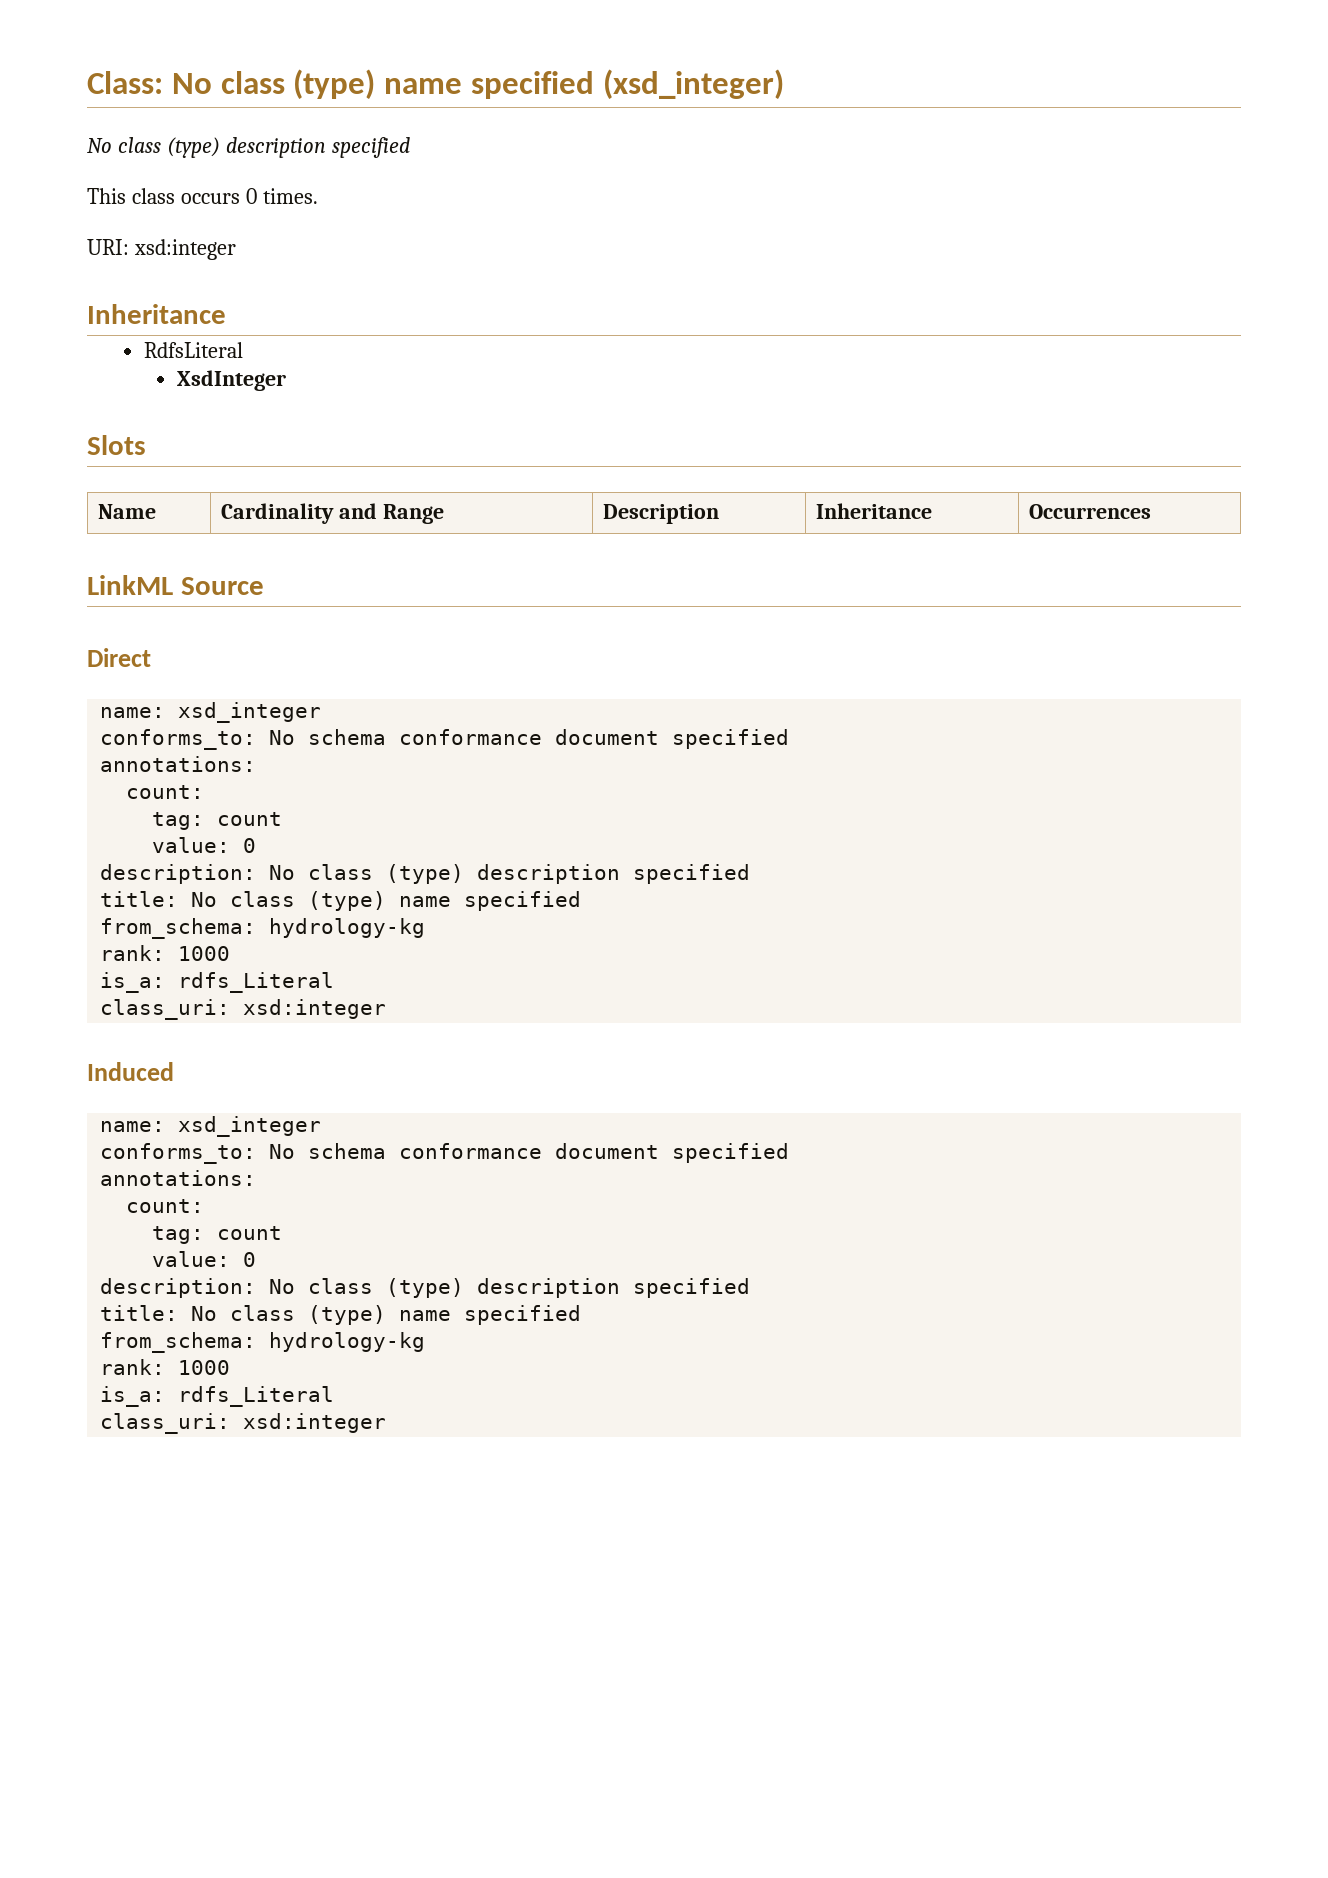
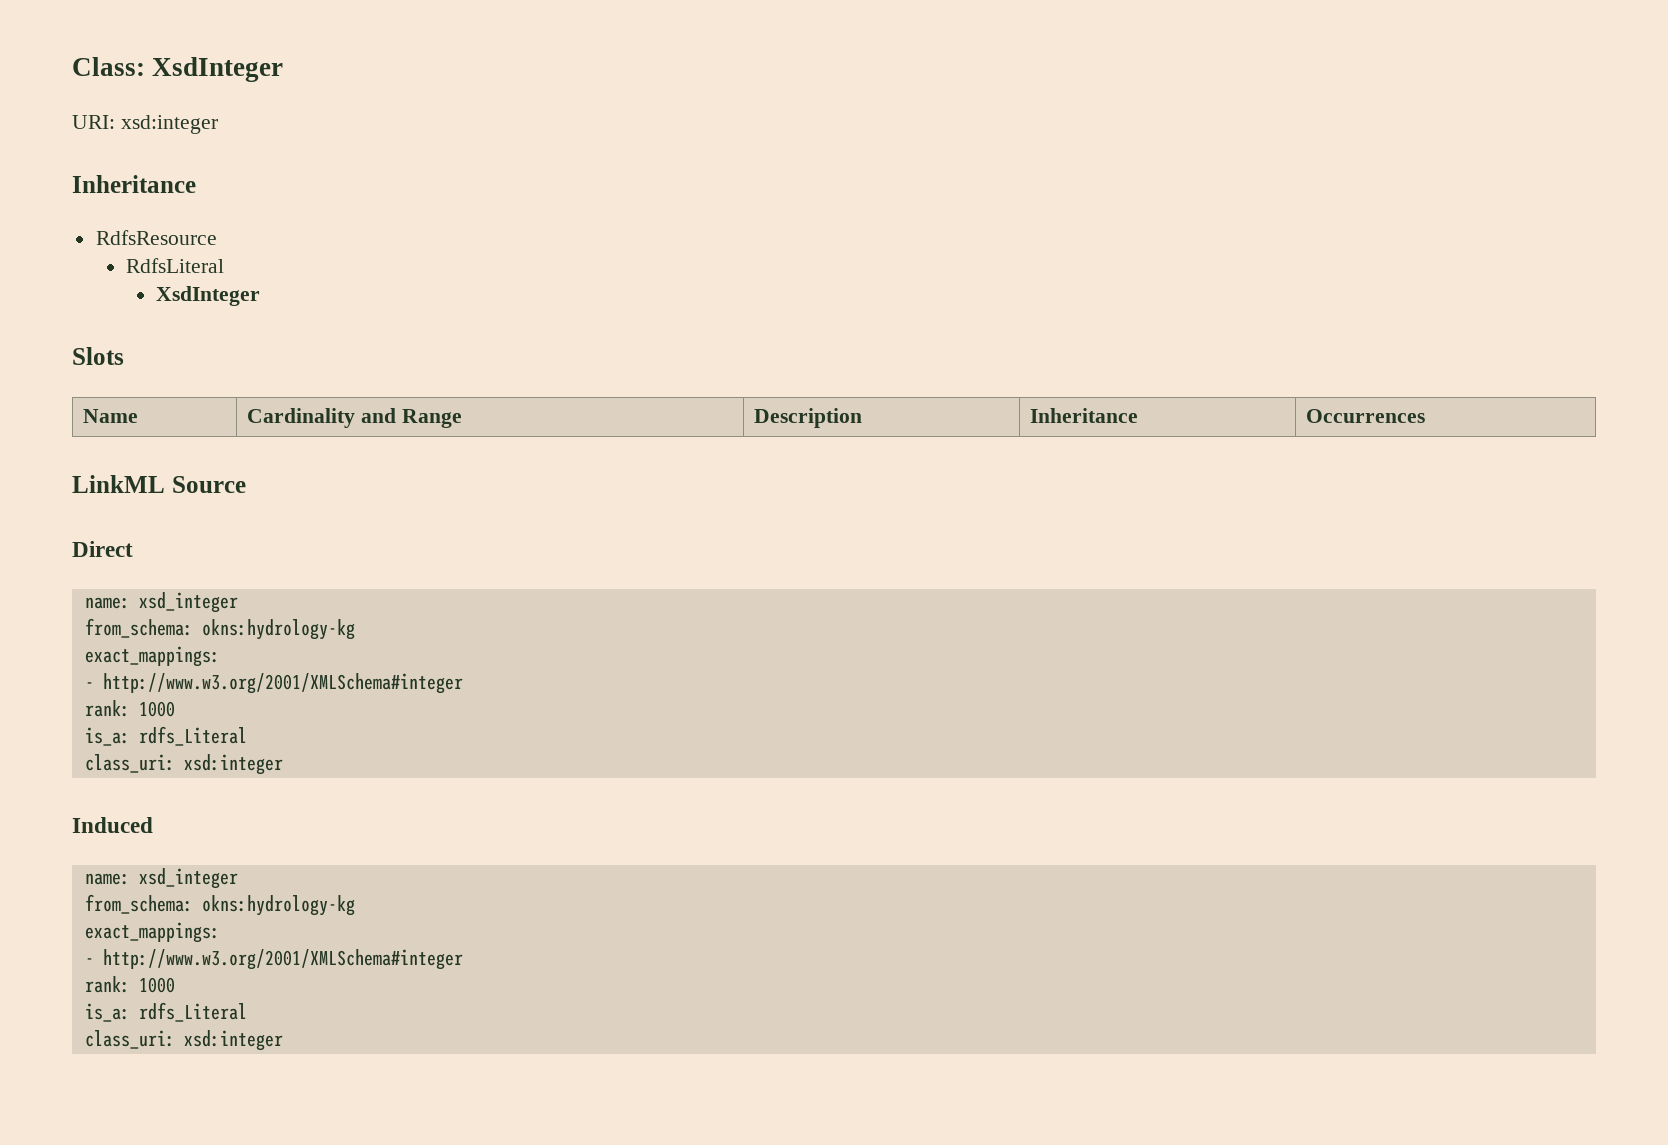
[171,69,784,99] [87,137,410,158] [87,188,318,204] No class (type) name specified (xsd_integer) // No class (type) description specified // This class occurs 0 times. -> [152,57,284,82] XsdInteger
(226, 314) none -> [95,230,217,245] // RdfsResource
[100,729,790,750] [100,756,257,772] [126,785,205,799] [152,812,283,830] [152,837,257,853] [100,864,751,884] [100,891,582,911] [100,918,426,939] conforms_to: No schema conformance document specified // annotations: // count: // tag: count // value: 0 // description: No class (type) description specified // title: No class (type) name specified // from_schema: hydrology-kg -> [84,618,355,640] [84,646,220,667] [84,673,463,694] from_schema: okns:hydrology-kg // exact_mappings: // - http://www.w3.org/2001/XMLSchema#integer
[100,1143,790,1164] [100,1170,257,1186] [126,1199,205,1213] [152,1226,283,1244] [152,1251,257,1267] [100,1278,751,1298] [100,1305,582,1325] [100,1332,426,1353] conforms_to: No schema conformance document specified // annotations: // count: // tag: count // value: 0 // description: No class (type) description specified // title: No class (type) name specified // from_schema: hydrology-kg -> [84,894,355,916] [84,922,220,943] [84,949,463,970] from_schema: okns:hydrology-kg // exact_mappings: // - http://www.w3.org/2001/XMLSchema#integer

